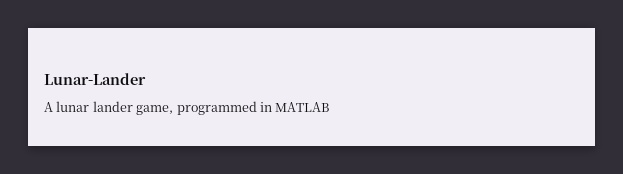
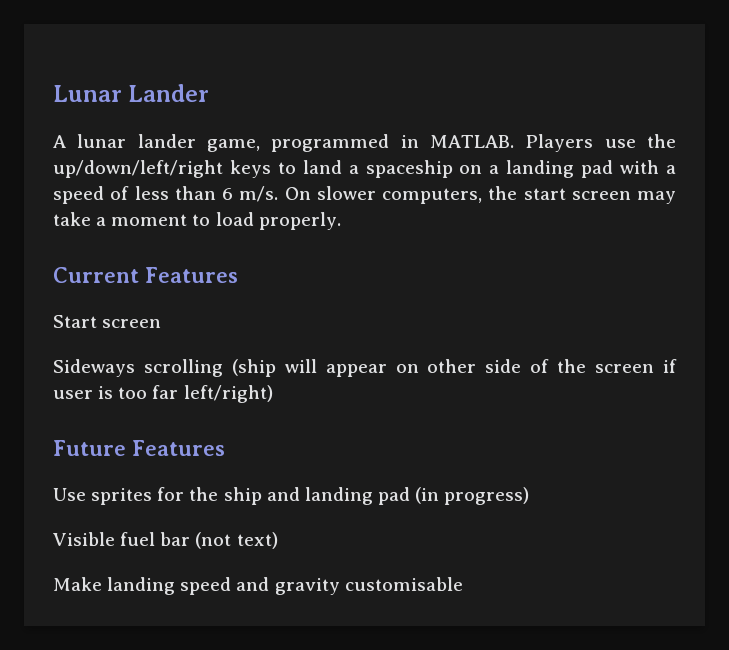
[44,73,146,85] Lunar-Lander -> [53,84,210,102] Lunar Lander
[275,102,330,112] MATLAB -> [430,134,677,152] [53,160,676,178] [53,186,676,204] [53,212,341,230] [53,267,238,283] [53,315,162,328] [53,359,677,377] [53,385,273,403] [53,440,225,456] [53,487,530,505] [53,532,278,549] [53,577,463,595] MATLAB. Players use the up/down/left/right keys to land a spaceship on a landing pad with a speed of less than 6 m/s. On slower computers, the start screen may take a moment to load properly. // Current Features // Start screen // Sideways scrolling (ship will appear on other side of the screen if user is too far left/right) // Future Features // Use sprites for the ship and landing pad (in progress) // Visible fuel bar (not text) // Make landing speed and gravity customisable

